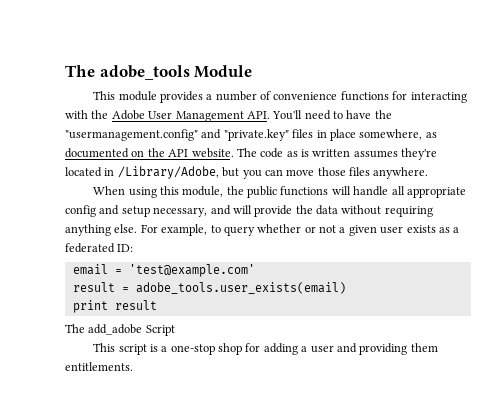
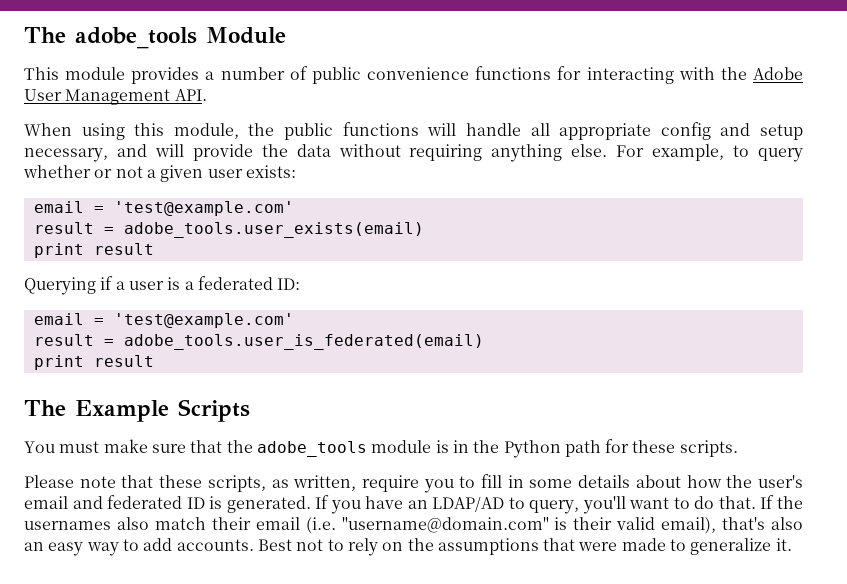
(272, 95) none -> [311,67,361,84] public
[272,110,392,120] [65,129,437,141] [65,148,438,160] [65,166,429,179] You'll need to have the "usermanagement.config" and "private.key" files in place somewhere, as documented on the API website. The code as is written assumes they're located in /Library/Adobe, but you can move those files anywhere. -> (207, 95) none
[406,225,460,233] [65,243,134,253] exists as a federated ID: -> [245,165,296,178] exists:
[65,324,175,336] [93,343,438,355] [65,362,133,371] The add_adobe Script // This script is a one-stop shop for adding a user and providing them entitlements. -> [24,276,301,295] [33,313,294,328] [33,334,484,350] [33,355,154,370] [24,399,250,422] [24,439,738,458] [24,474,803,493] [24,495,803,514] [24,517,803,534] [24,538,792,556] Querying if a user is a federated ID: // email = 'test@example.com' // result = adobe_tools.user_is_federated(email) // print result // The Example Scripts // You must make sure that the adobe_tools module is in the Python path for these scripts. // Please note that these scripts, as written, require you to fill in some details about how the user's email and federated ID is generated. If you have an LDAP/AD to query, you'll want to do that. If the usernames also match their email (i.e. "username@domain.com" is their valid email), that's also an easy way to add accounts. Best not to rely on the assumptions that were made to generalize it.

